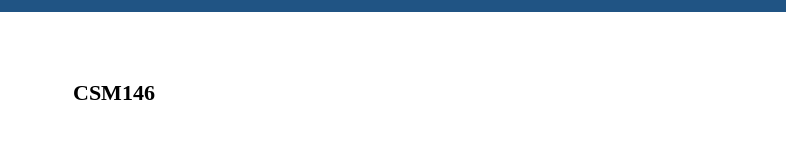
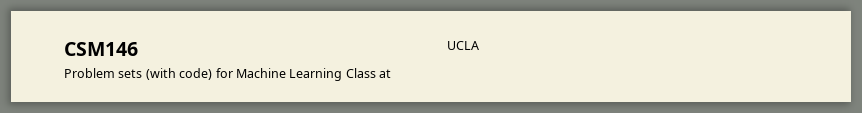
(155, 93) none -> [64,68,391,81] [447,41,479,50] // Problem sets (with code) for Machine Learning Class at UCLA

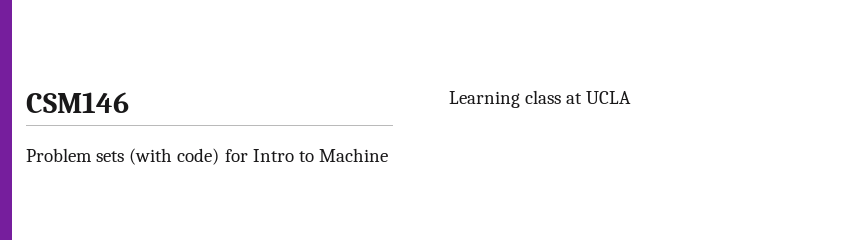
(233, 73) none -> [252,149,314,162] Intro to
[345,68,376,78] Class -> [525,90,562,104] class

